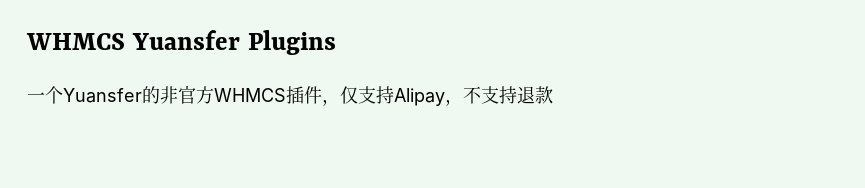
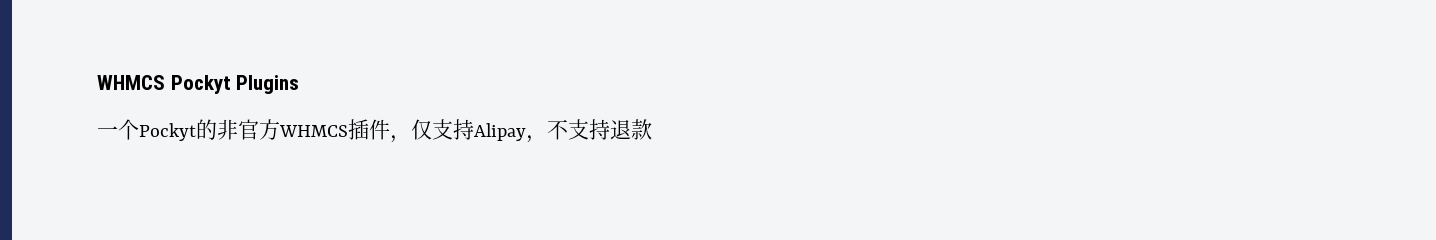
[26,30,240,50] WHMCS Yuansfer -> [97,75,231,94] WHMCS Pockyt
[63,88,142,103] Yuansfer -> [139,123,196,141] Pockyt

